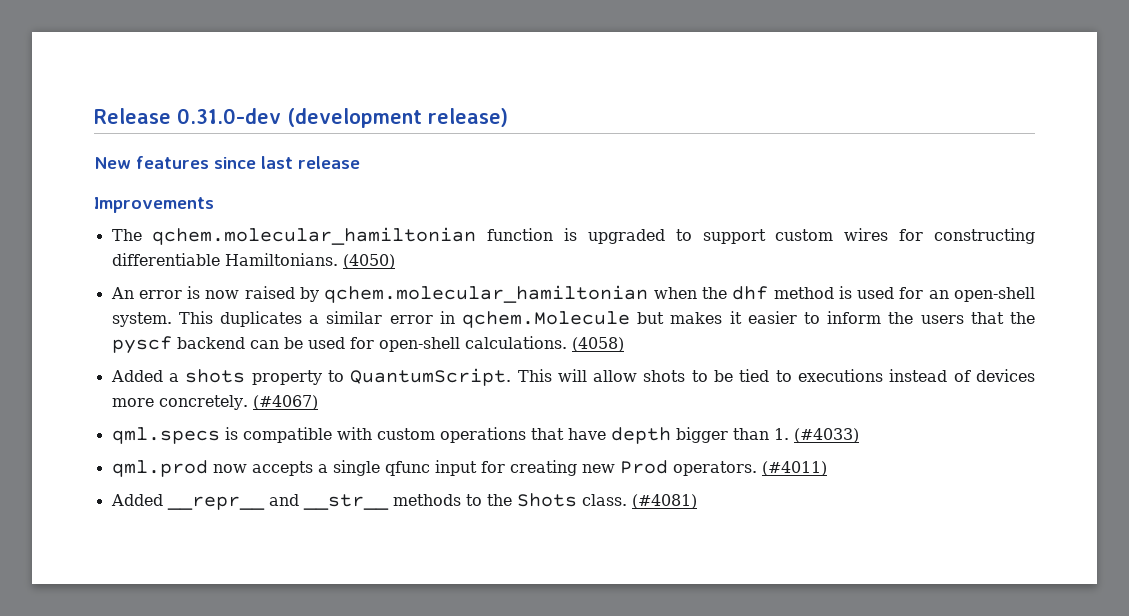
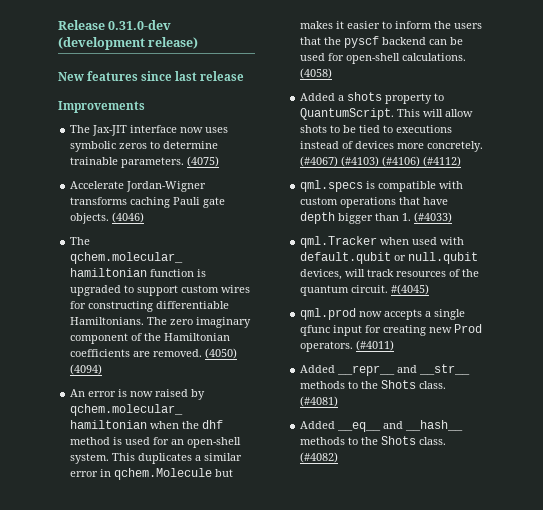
(214, 205) none -> [70,125,229,136] [70,141,219,152] [70,156,220,168] [70,181,207,192] [70,197,226,208] [70,212,145,224] // The Jax-JIT interface now uses symbolic zeros to determine trainable parameters. (4075) // Accelerate Jordan-Wigner transforms caching Pauli gate objects. (4046)
(338, 259) none -> [147,317,252,328] [70,333,231,344] [70,349,203,357] The zero imaginary component of the Hamiltonian coefficients are removed.
(395, 261) none -> [70,364,103,375] (4094)
(318, 402) none -> [341,156,462,167] (#4103) (#4106) (#4112)
(859, 435) none -> [300,236,465,248] [300,252,479,264] [300,269,480,280] [300,284,430,296] // qml.Tracker when used with default.qubit or null.qubit devices, will track resources of the quantum circuit. #(4045)
(697, 501) none -> [300,420,464,432] [300,436,447,445] [300,452,339,463] // Added __eq__ and __hash__ methods to the Shots class. (#4082)

